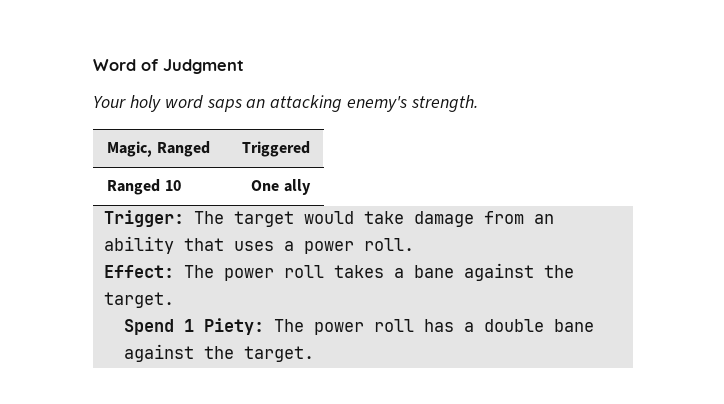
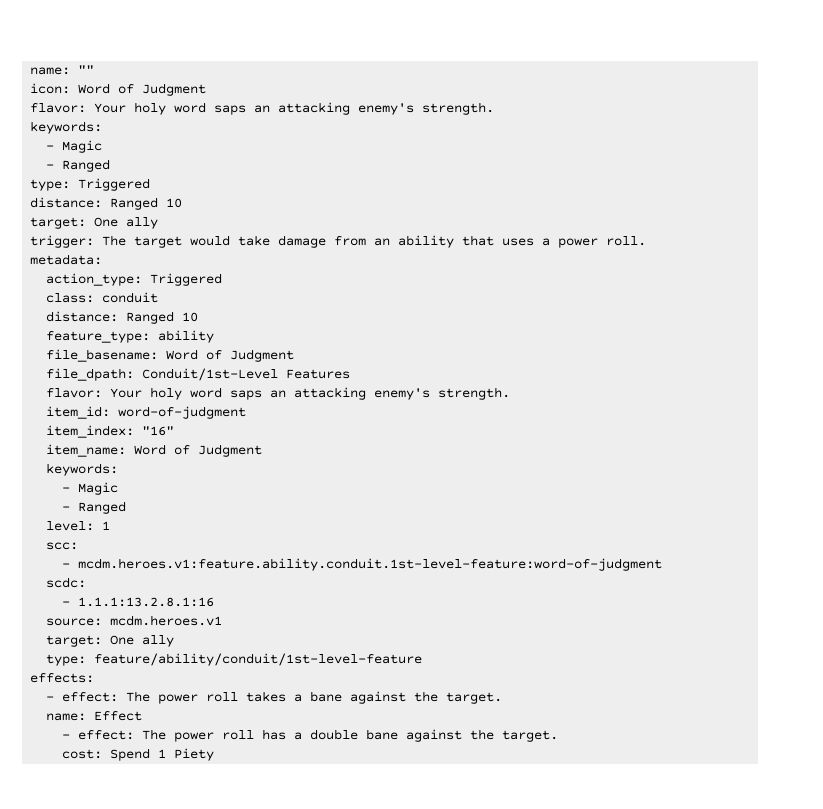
[93,59,244,74] [93,95,479,112] [107,141,210,157] [241,141,310,157] [107,179,181,195] [251,179,311,195] [103,210,184,227] Word of Judgment // Your holy word saps an attacking enemy's strength. // Magic, Ranged | Triggered // Ranged 10 | One ally // Trigger: -> [29,65,94,75] [29,83,206,96] [29,102,494,115] [29,121,102,134] [45,140,102,153] [45,159,110,172] [29,178,150,191] [29,197,182,210] [29,217,158,229] [29,235,94,248] name: "" // icon: Word of Judgment // flavor: Your holy word saps an attacking enemy's strength. // keywords: // - Magic // - Ranged // type: Triggered // distance: Ranged 10 // target: One ally // trigger:
[103,265,174,278] Effect: -> [29,254,102,265] [45,273,222,286] [45,292,158,303] [45,311,198,324] [45,330,214,343] [45,349,294,362] [45,368,350,381] [45,387,510,400] [45,406,246,419] [45,425,174,438] [45,444,262,457] [45,463,118,476] [61,482,118,495] [61,501,126,514] [45,521,110,531] [45,542,78,550] [61,558,662,571] [45,577,86,588] [61,597,214,607] [45,615,222,626] [45,635,174,647] [45,653,422,666] [29,673,94,683] [45,692,118,702] metadata: // action_type: Triggered // class: conduit // distance: Ranged 10 // feature_type: ability // file_basename: Word of Judgment // file_dpath: Conduit/1st-Level Features // flavor: Your holy word saps an attacking enemy's strength. // item_id: word-of-judgment // item_index: "16" // item_name: Word of Judgment // keywords: // - Magic // - Ranged // level: 1 // scc: // - mcdm.heroes.v1:feature.ability.conduit.1st-level-feature:word-of-judgment // scdc: // - 1.1.1:13.2.8.1:16 // source: mcdm.heroes.v1 // target: One ally // type: feature/ability/conduit/1st-level-feature // effects: // - effect:
[123,318,264,335] Spend 1 Piety: -> [45,711,142,721] [61,730,134,740] name: Effect // - effect:
(314, 354) none -> [61,748,214,761] // cost: Spend 1 Piety

